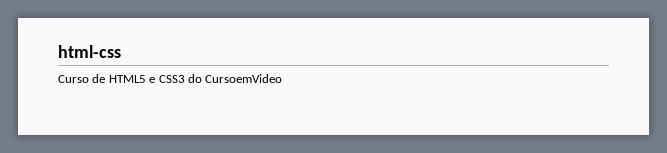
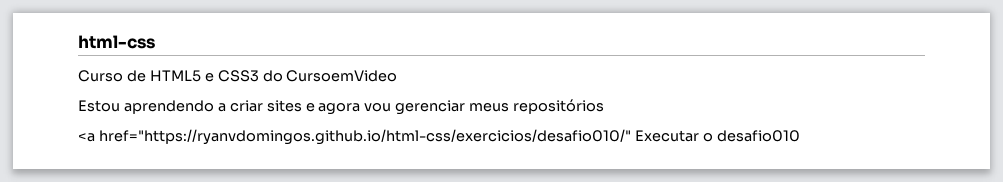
(283, 78) none -> [78,99,605,115] [78,129,800,145] // Estou aprendendo a criar sites e agora vou gerenciar meus repositórios // <a href="https://ryanvdomingos.github.io/html-css/exercicios/desafio010/" Executar o desafio010

